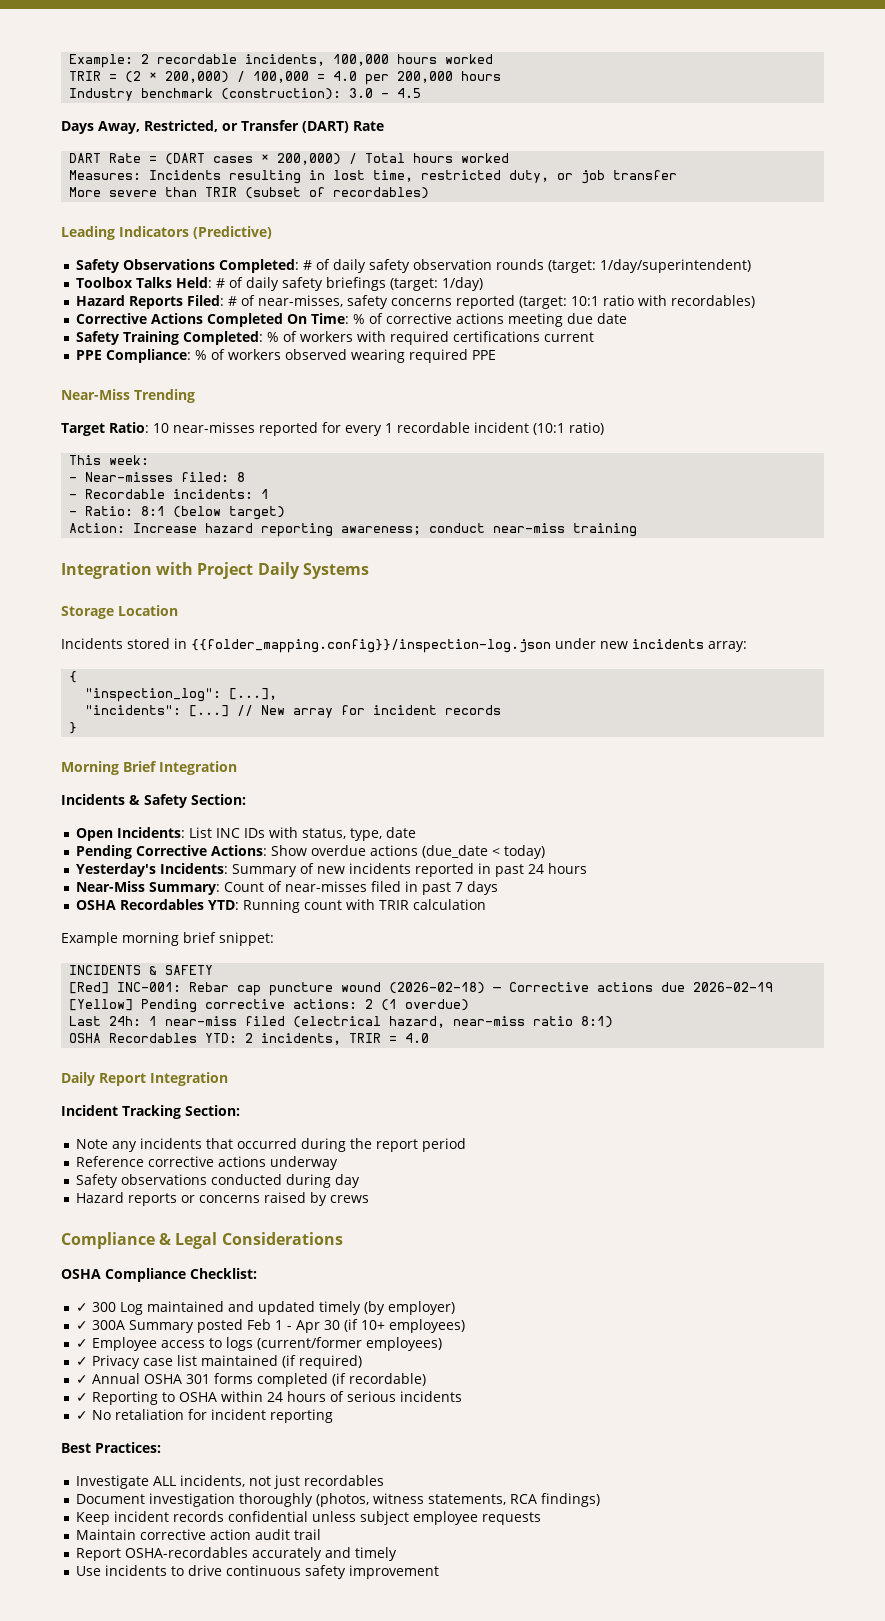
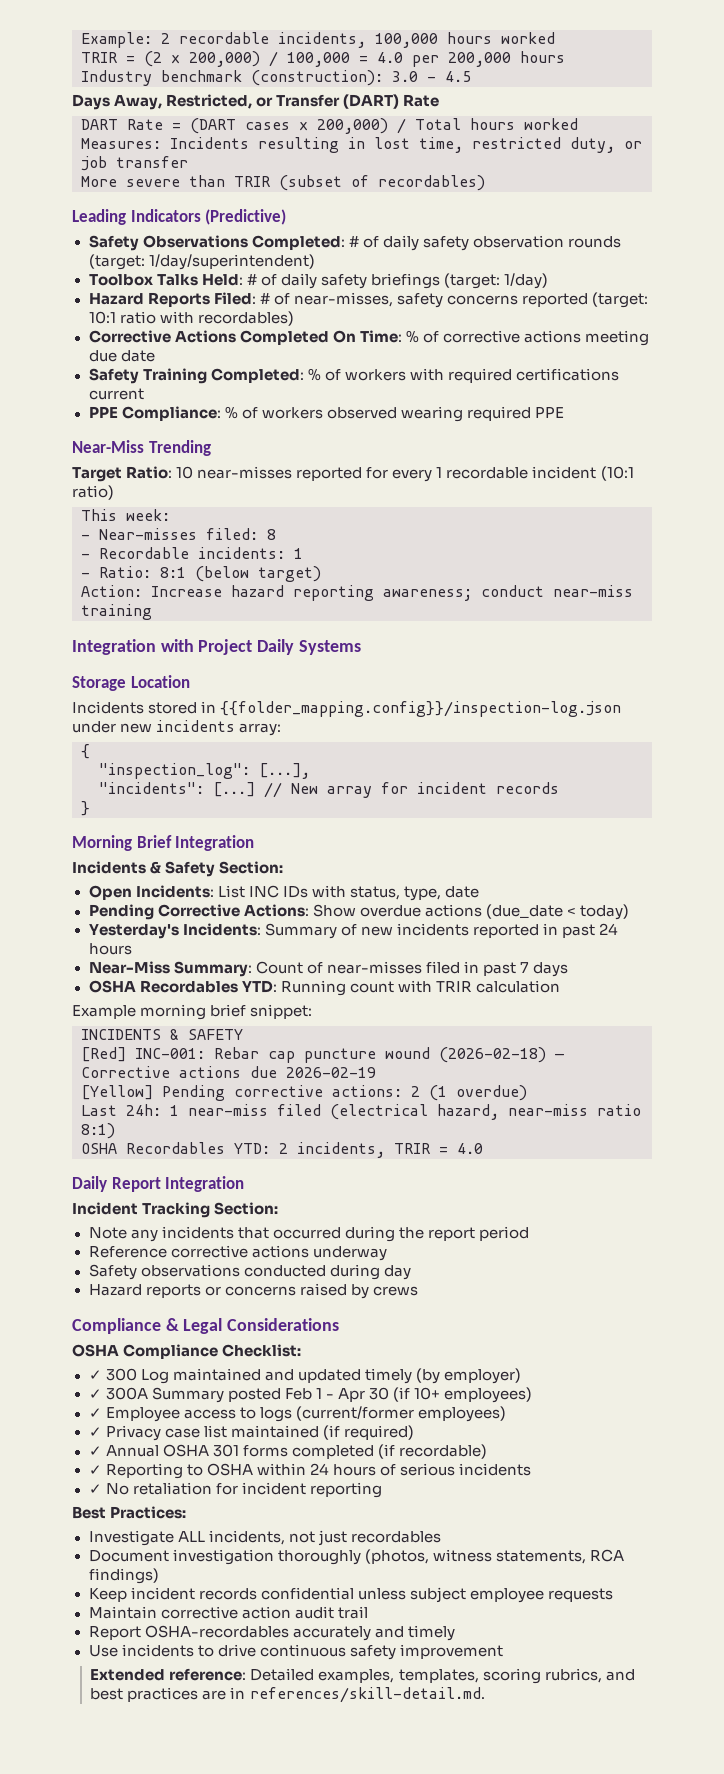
(440, 1572) none -> [90,1668,635,1684] [90,1687,485,1703] // Extended reference: Detailed examples, templates, scoring rubrics, and best practices are in references/skill-detail.md.

